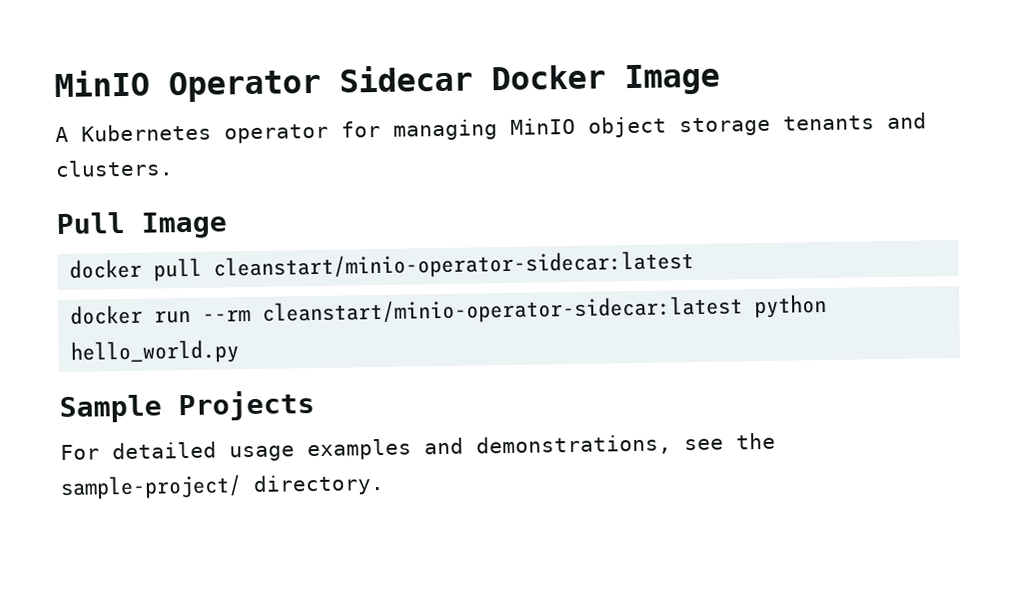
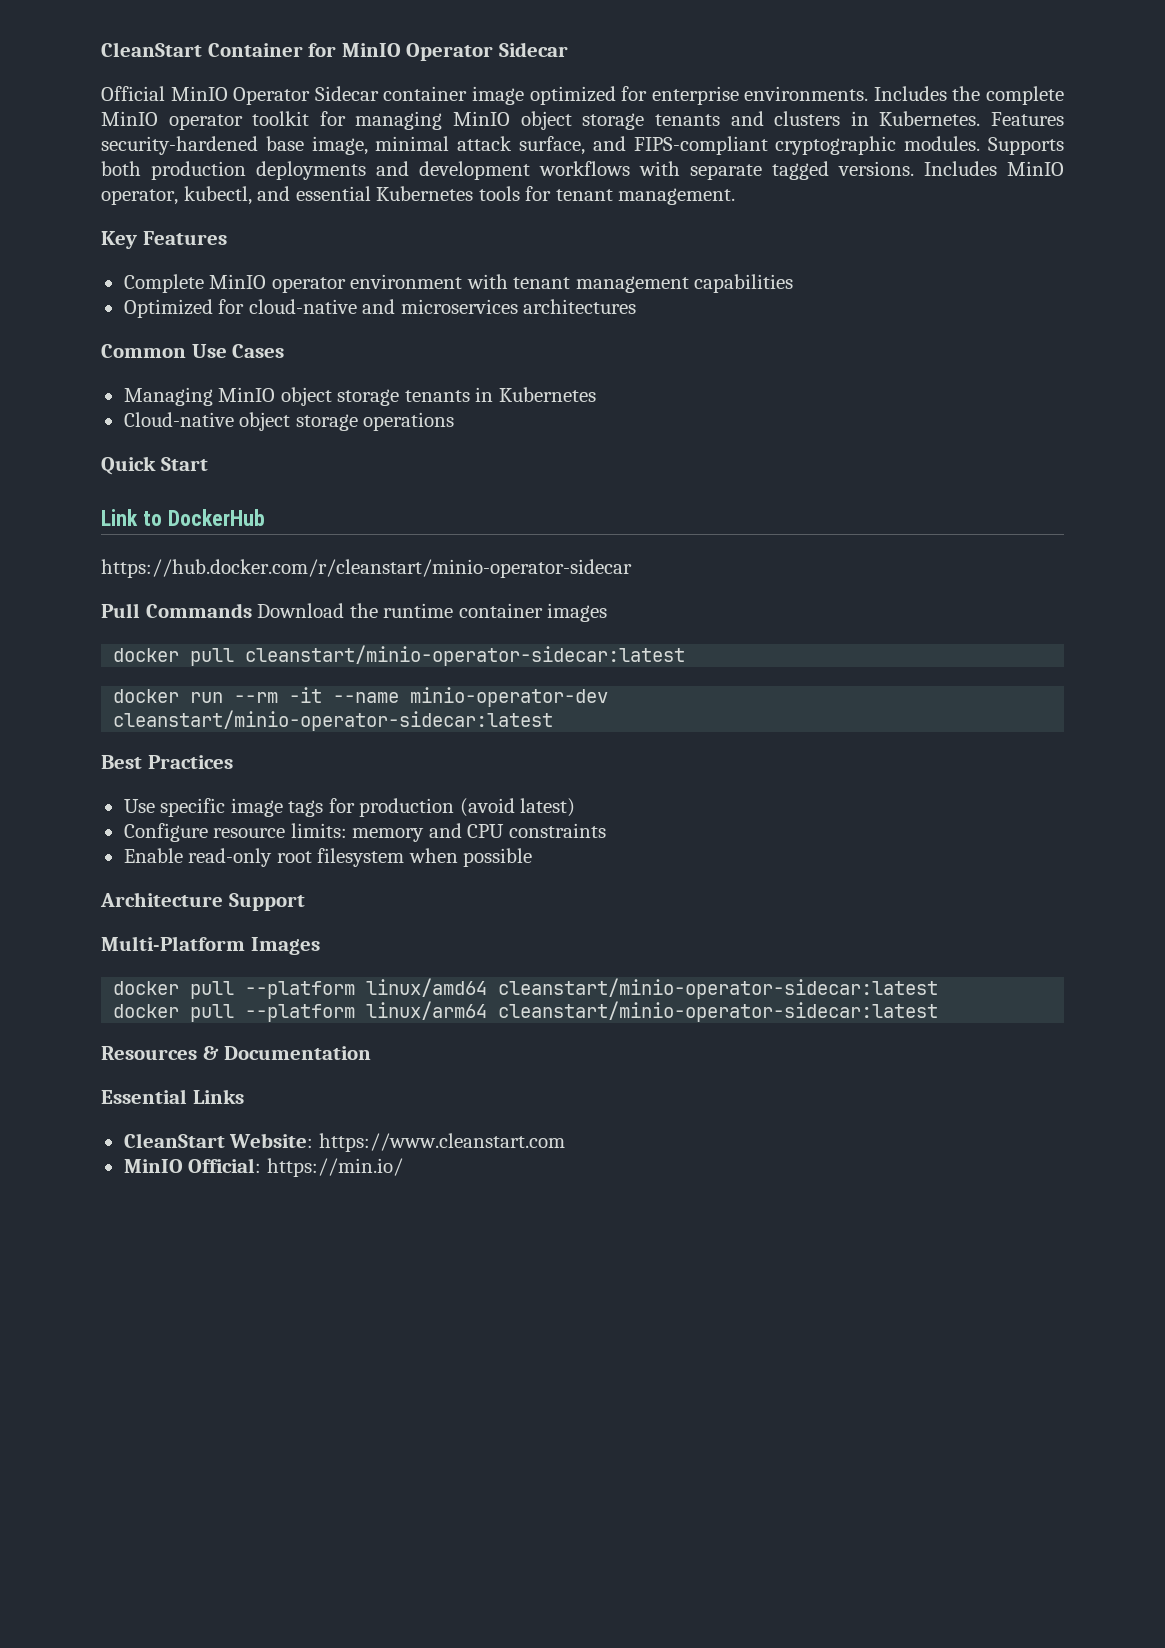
[54,63,720,103] [55,123,329,144] MinIO Operator Sidecar Docker Image // A Kubernetes operator -> [101,42,568,61] [101,86,1065,105] [101,111,310,130] CleanStart Container for MinIO Operator Sidecar // Official MinIO Operator Sidecar container image optimized for enterprise environments. Includes the complete MinIO operator toolkit
[55,159,174,178] [56,211,228,239] clusters. // Pull Image -> [774,111,1065,126] [101,136,1064,155] [101,161,1064,180] [101,186,736,205] [101,231,227,249] [123,274,794,293] [123,299,637,318] [101,344,285,358] [123,387,596,406] [123,412,455,431] [101,456,208,475] [101,509,265,526] [101,559,632,578] [101,603,608,622] clusters in Kubernetes. Features security-hardened base image, minimal attack surface, and FIPS-compliant cryptographic modules. Supports both production deployments and development workflows with separate tagged versions. Includes MinIO operator, kubectl, and essential Kubernetes tools for tenant management. // Key Features // Complete MinIO operator environment with tenant management capabilities // Optimized for cloud-native and microservices architectures // Common Use Cases // Managing MinIO object storage tenants in Kubernetes // Cloud-native object storage operations // Quick Start // Link to DockerHub // https://hub.docker.com/r/cleanstart/minio-operator-sidecar // Pull Commands Download the runtime container images
[262,293,828,326] [70,339,240,365] [59,390,315,424] [60,432,776,462] [60,473,385,501] cleanstart/minio-operator-sidecar:latest python hello_world.py // Sample Projects // For detailed usage examples and demonstrations, see the sample-project/ directory. -> [289,687,609,707] [113,710,554,731] [101,755,233,769] [123,798,576,817] [123,823,606,842] [123,848,533,867] [100,892,305,911] [101,936,320,955] [113,978,939,999] [113,1001,939,1022] [101,1046,372,1060] [101,1089,244,1104] [123,1133,565,1152] [123,1158,403,1177] -it --name minio-operator-dev cleanstart/minio-operator-sidecar:latest // Best Practices // Use specific image tags for production (avoid latest) // Configure resource limits: memory and CPU constraints // Enable read-only root filesystem when possible // Architecture Support // Multi-Platform Images // docker pull --platform linux/amd64 cleanstart/minio-operator-sidecar:latest // docker pull --platform linux/arm64 cleanstart/minio-operator-sidecar:latest // Resources & Documentation // Essential Links // CleanStart Website: https://www.cleanstart.com // MinIO Official: https://min.io/

